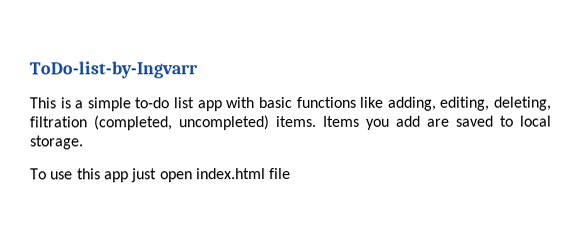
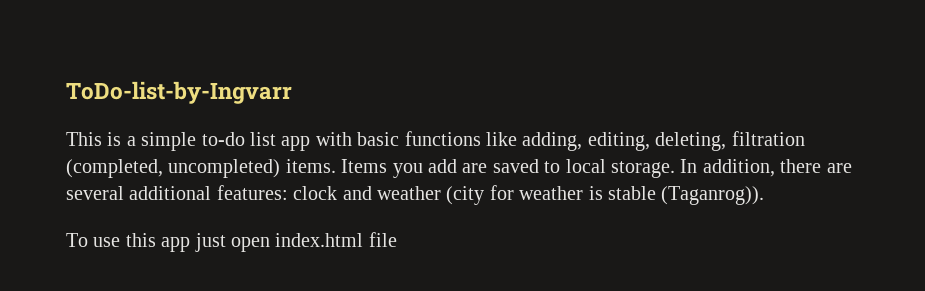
(84, 142) none -> [680,159,852,177] [66,185,765,205] In addition, there are several additional features: clock and weather (city for weather is stable (Taganrog)).

